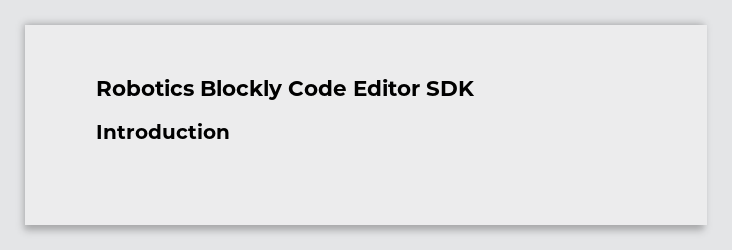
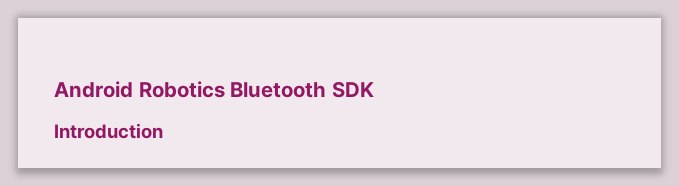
[96,79,420,100] Robotics Blockly Code Editor -> [54,81,327,98] Android Robotics Bluetooth

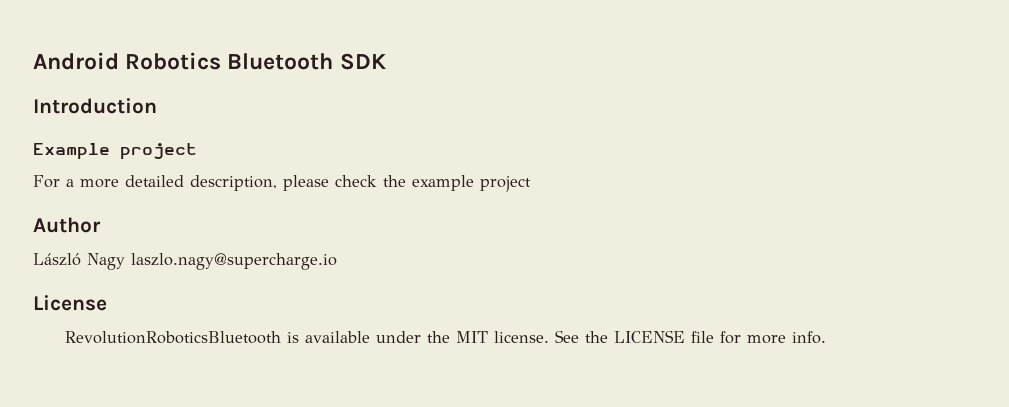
(163, 131) none -> [33,143,197,160] [33,175,531,192] [33,217,101,233] [33,253,337,270] [33,295,107,311] [65,330,827,344] // Example project // For a more detailed description, please check the example project // Author // László Nagy laszlo.nagy@supercharge.io // License // RevolutionRoboticsBluetooth is available under the MIT license. See the LICENSE file for more info.

